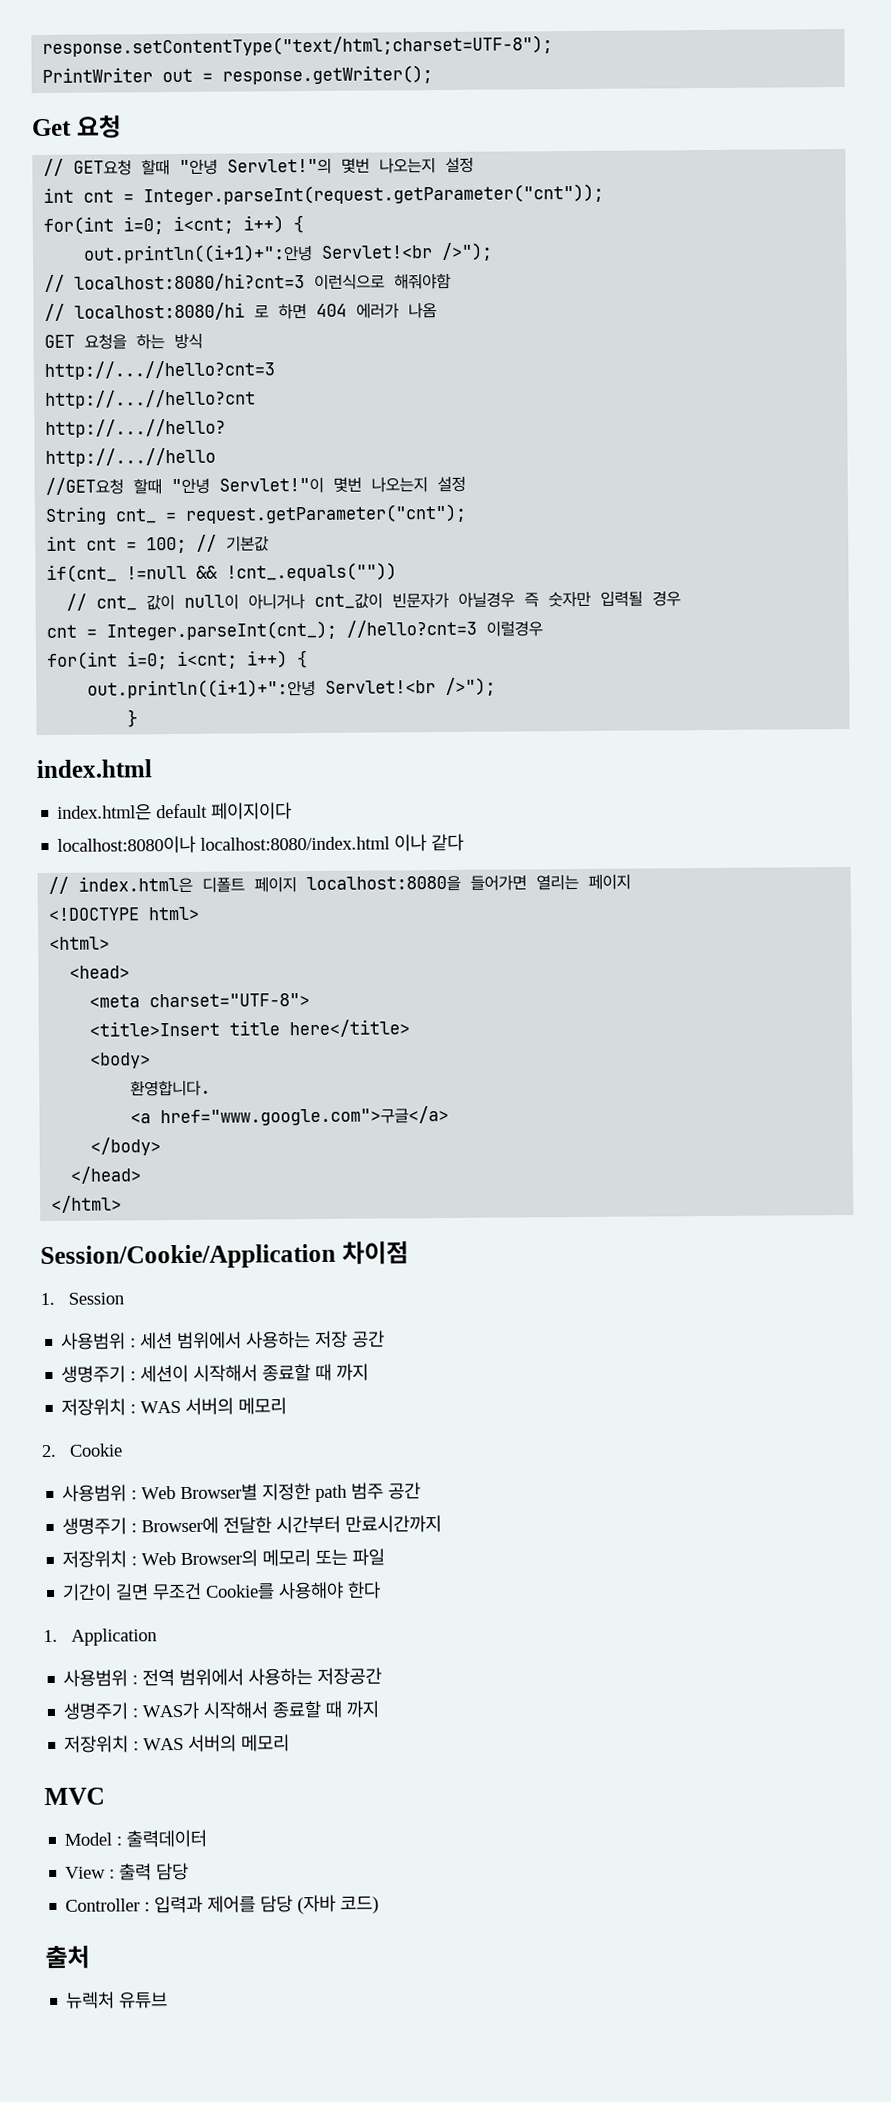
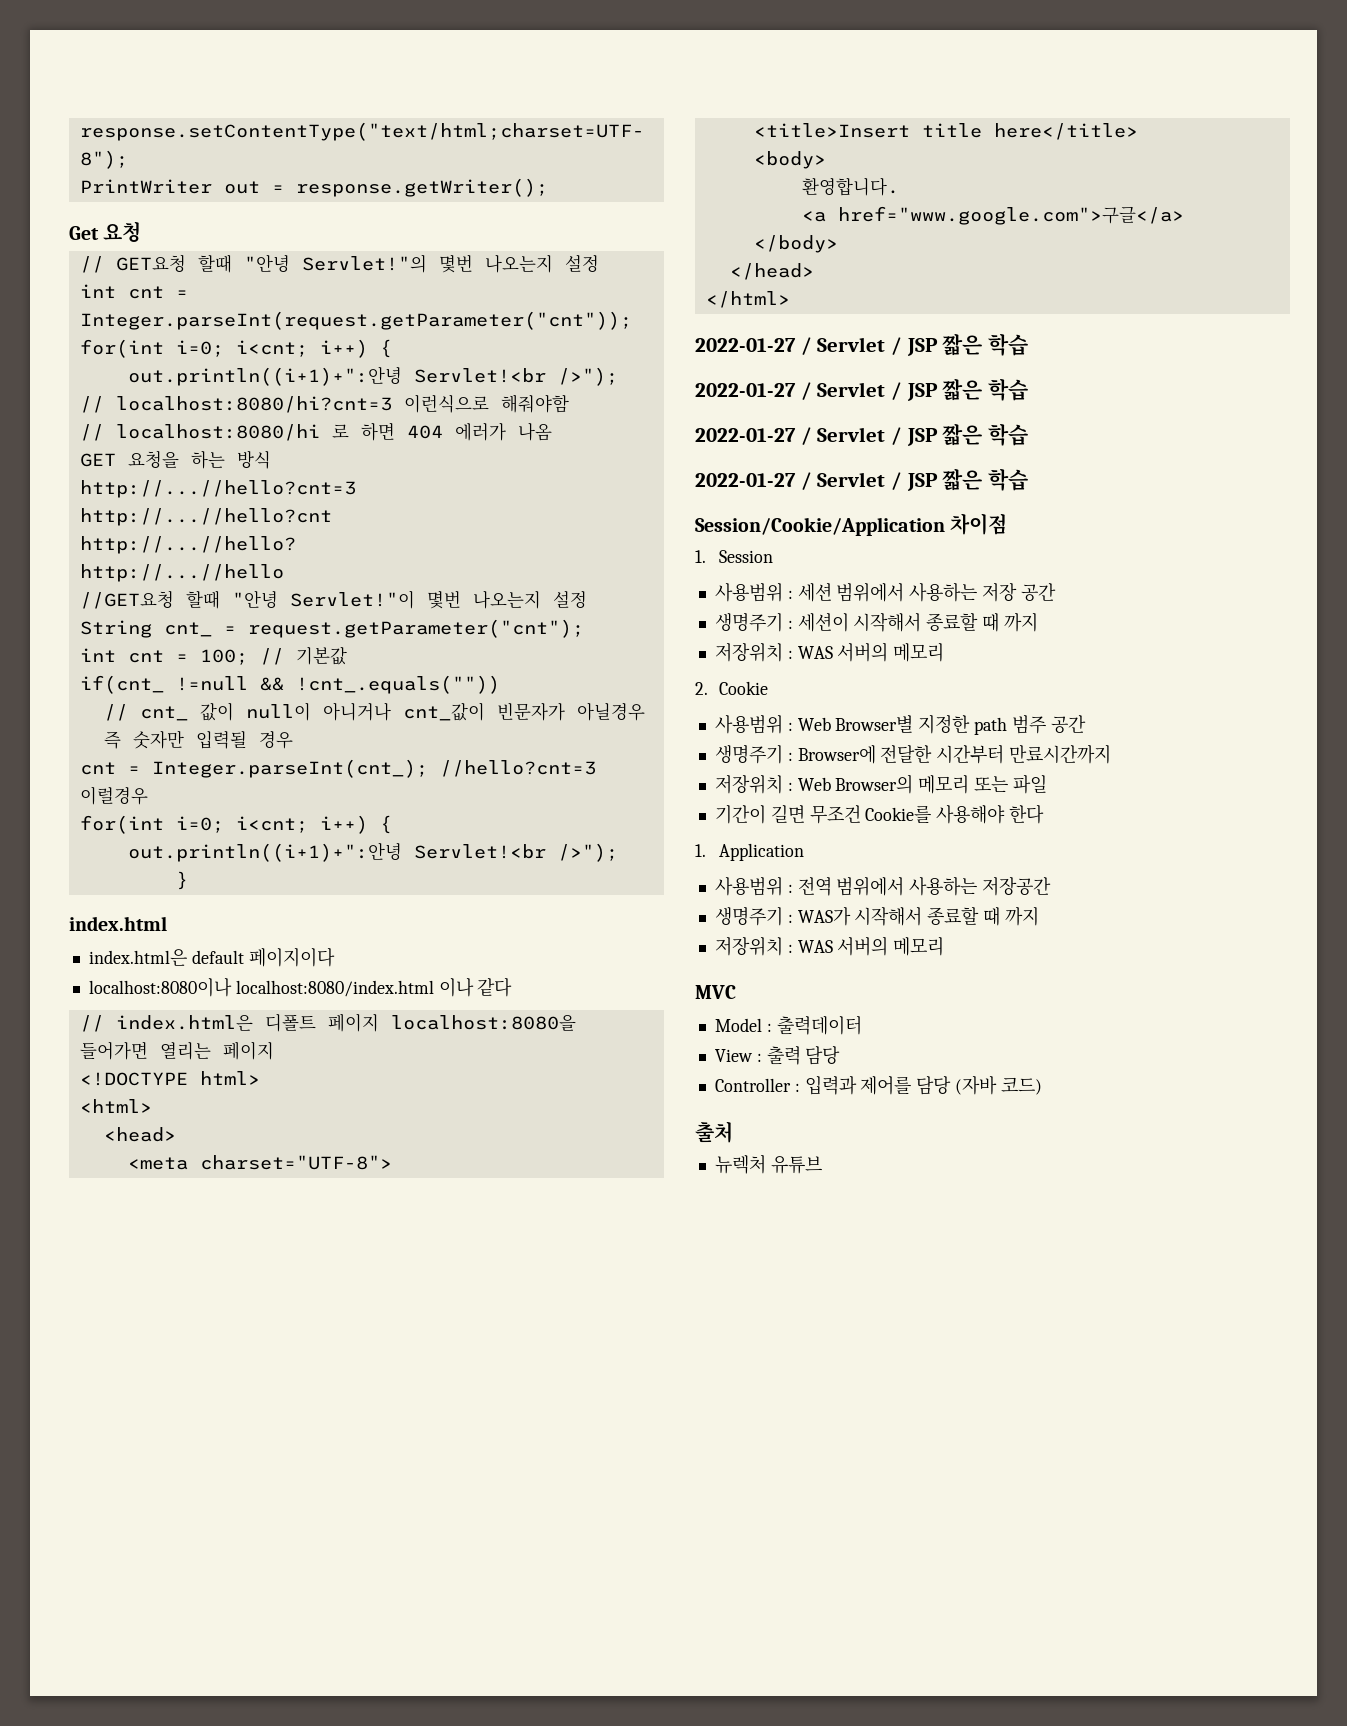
(123, 1204) none -> [695,333,1029,356] [695,378,1029,401] [695,423,1029,446] [695,468,1029,491] // 2022-01-27 / Servlet / JSP 짧은 학습 // 2022-01-27 / Servlet / JSP 짧은 학습 // 2022-01-27 / Servlet / JSP 짧은 학습 // 2022-01-27 / Servlet / JSP 짧은 학습

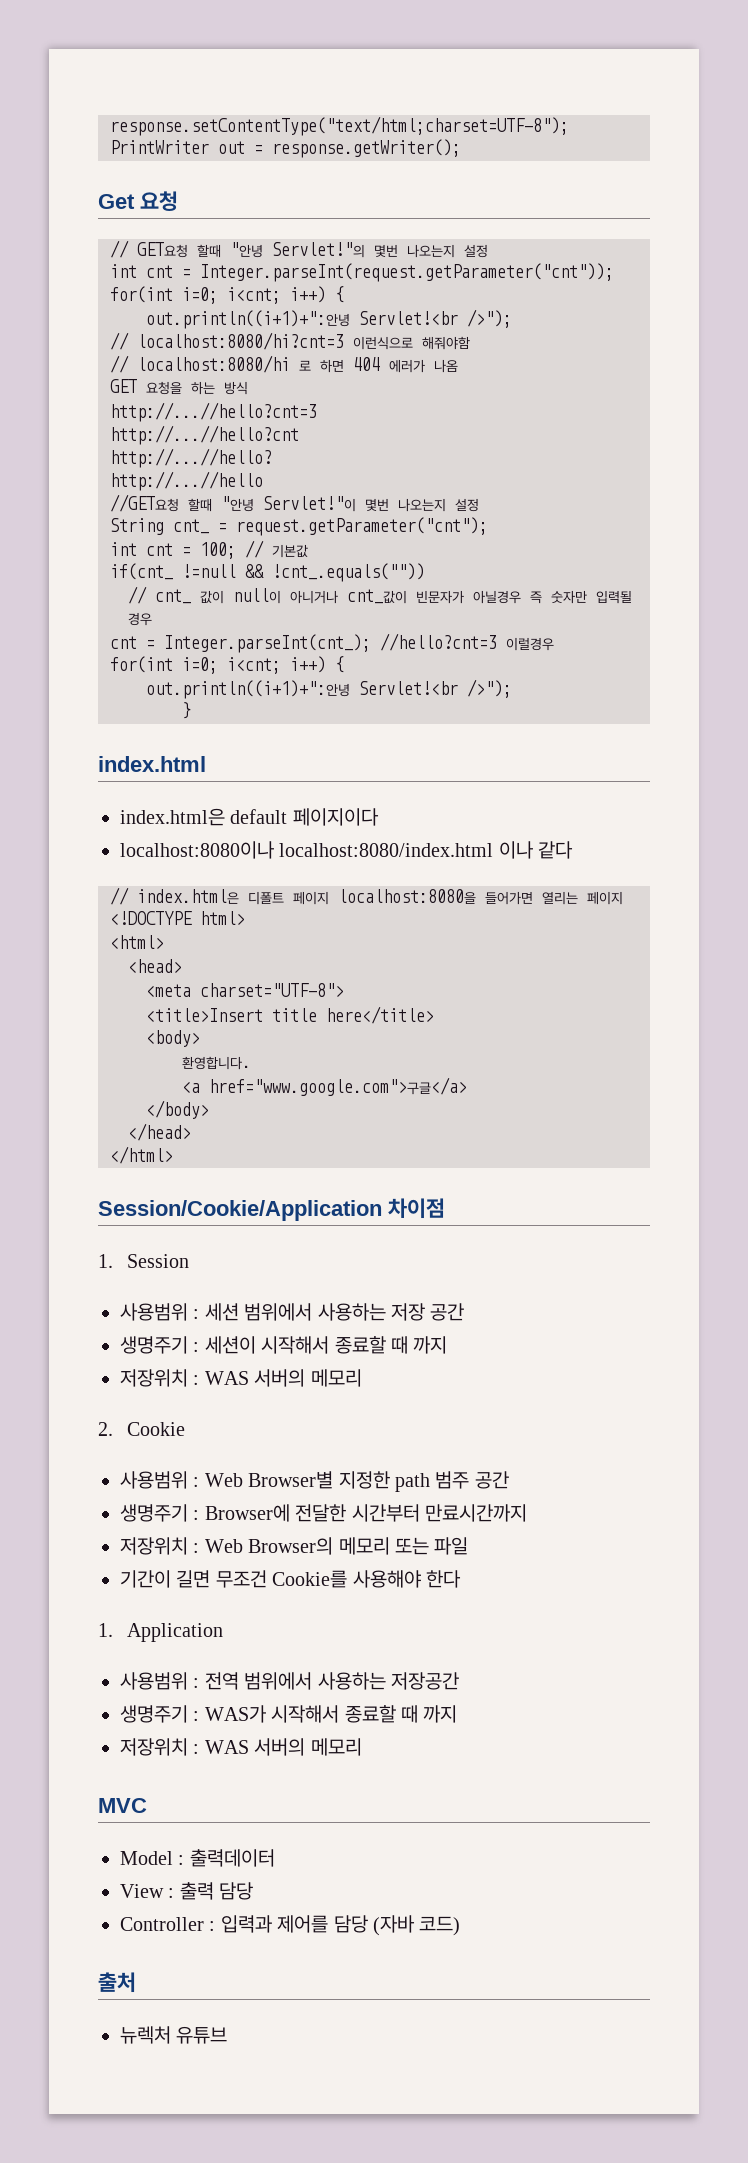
[695,333,1029,356] [695,378,1029,401] [695,423,1029,446] [695,468,1029,491] // 2022-01-27 / Servlet / JSP 짧은 학습 // 2022-01-27 / Servlet / JSP 짧은 학습 // 2022-01-27 / Servlet / JSP 짧은 학습 // 2022-01-27 / Servlet / JSP 짧은 학습 -> (173, 1155) none

